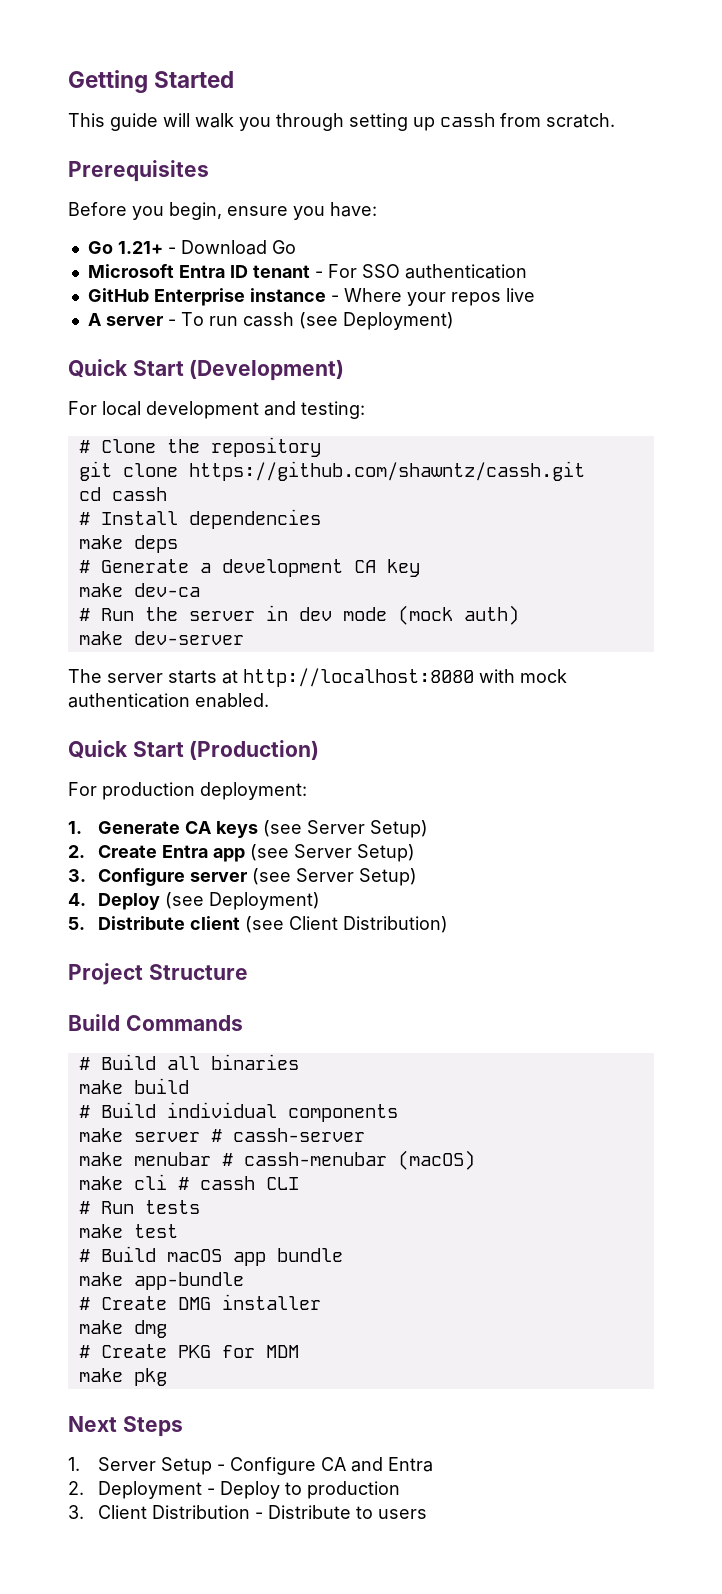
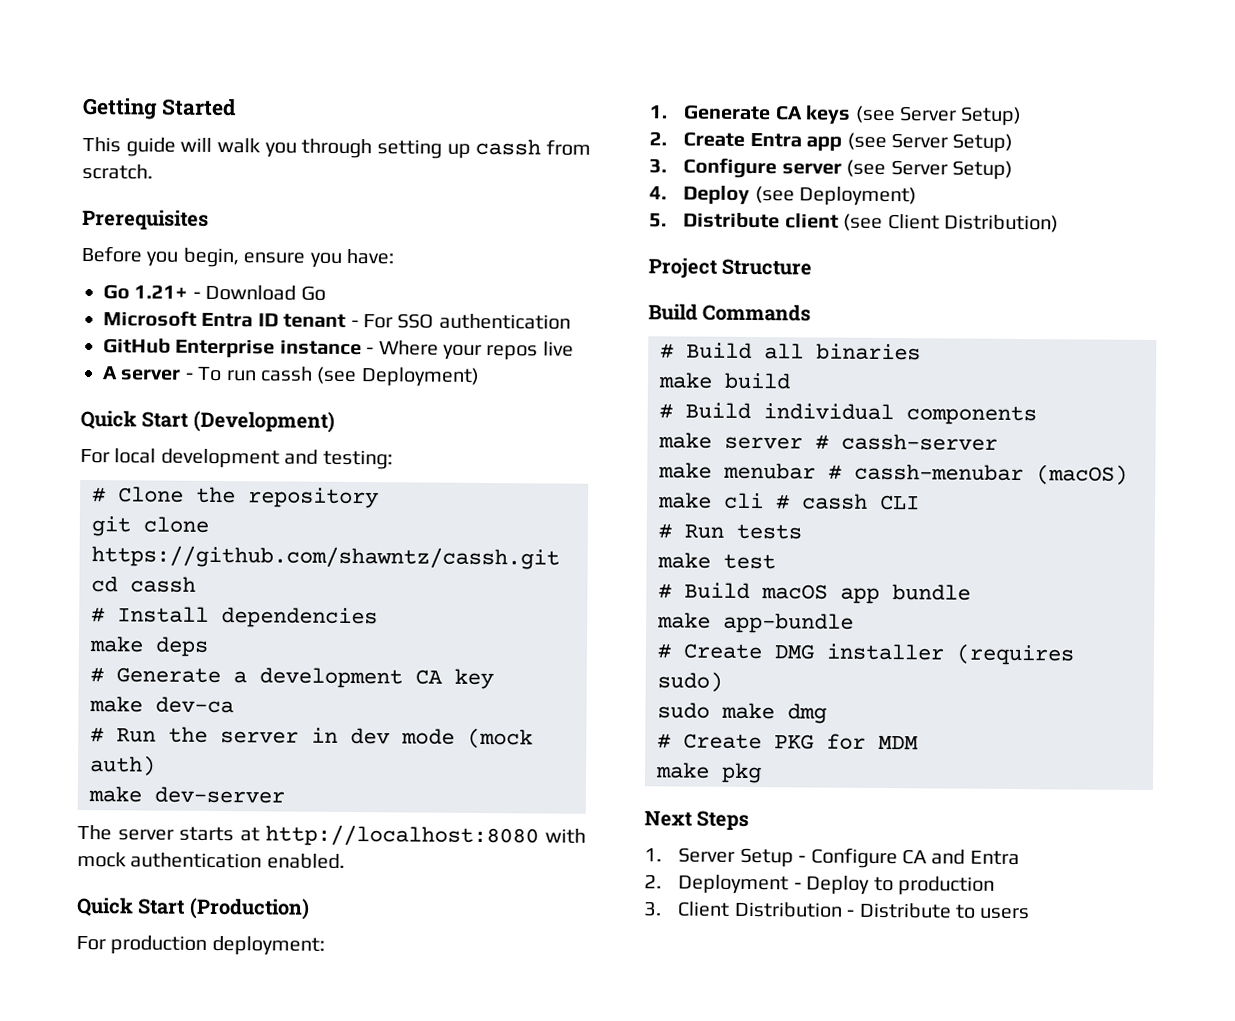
(321, 1302) // -> [956,643,1075,666] [657,671,723,692] [657,702,710,719] (requires sudo) // sudo

